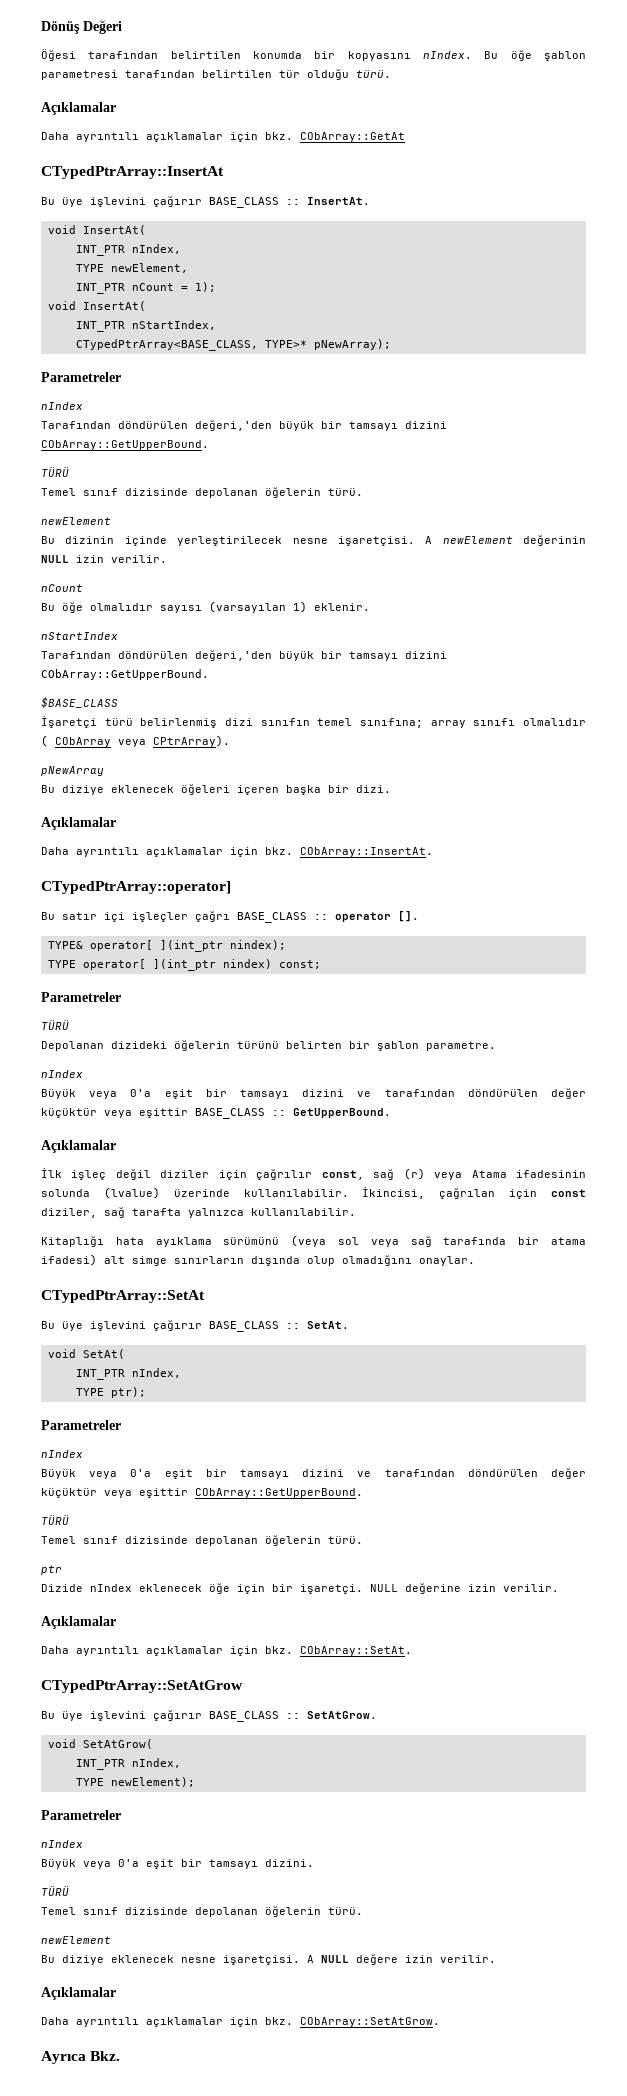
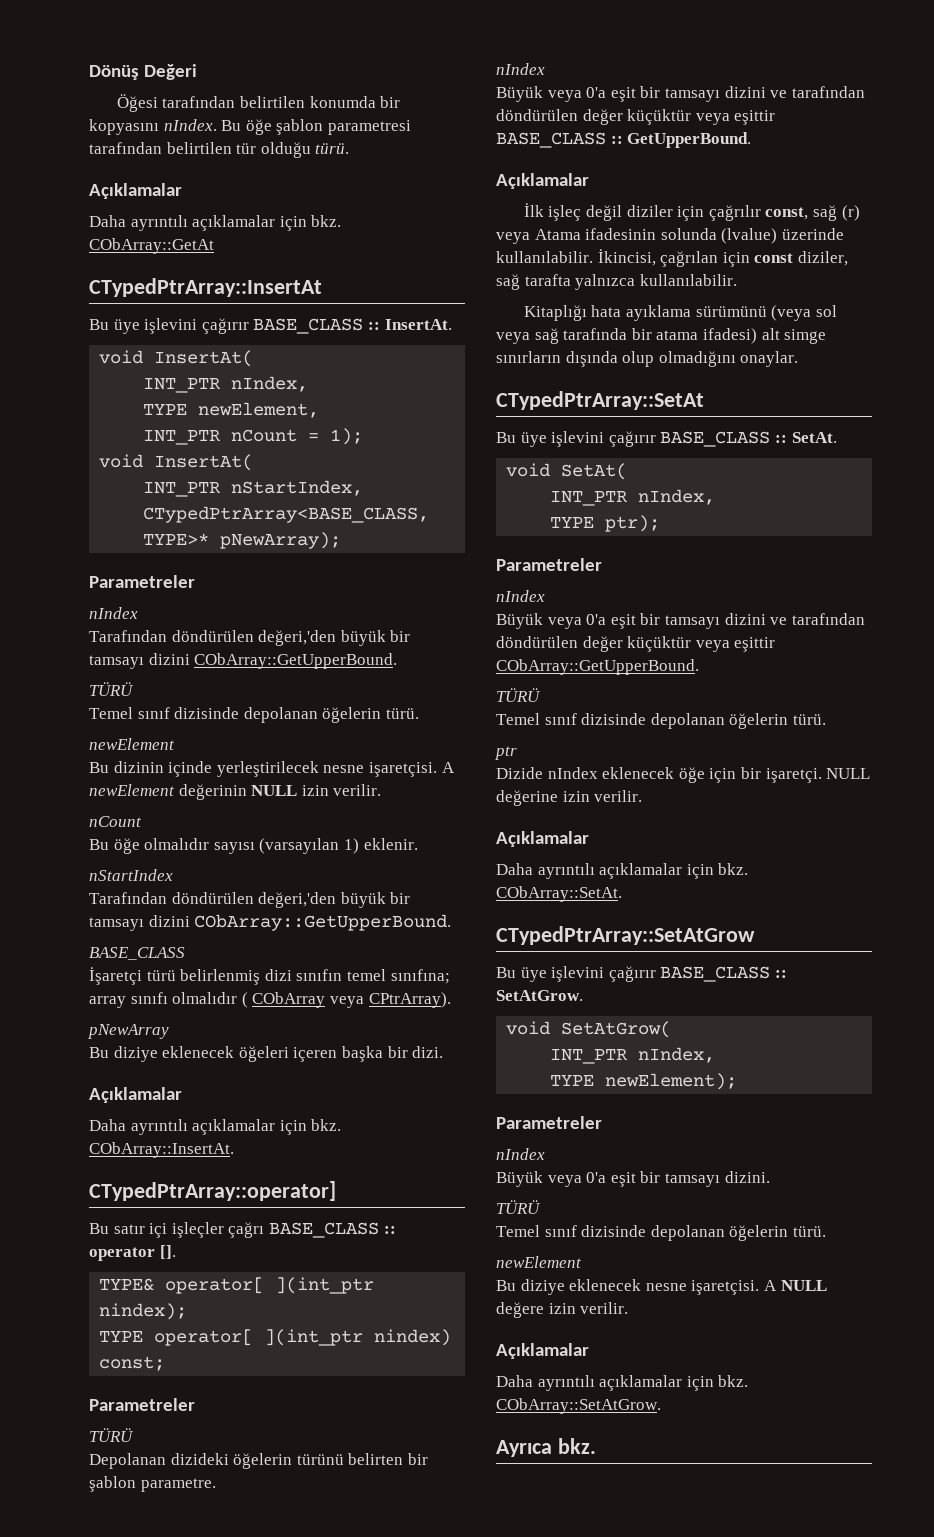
[41,697,118,708] $BASE_CLASS -> [89,947,185,960] BASE_CLASS
[90,2051,121,2061] Bkz. -> [557,1438,596,1454] bkz.

